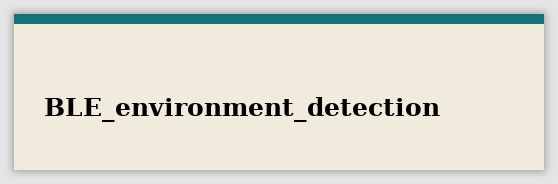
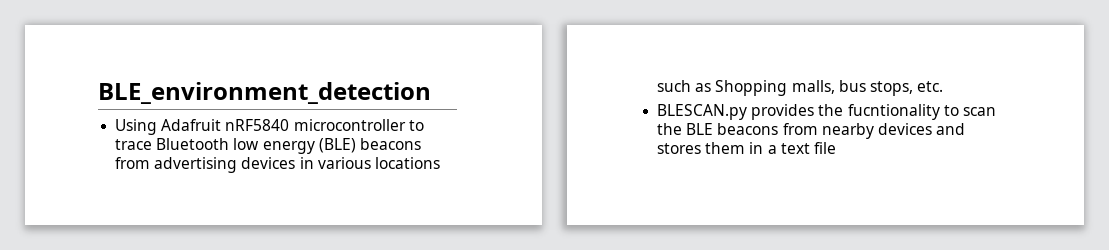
(440, 109) none -> [115,119,424,135] [115,138,421,154] [115,157,440,173] [657,80,944,96] [657,104,996,120] [657,123,966,139] [657,142,836,154] // Using Adafruit nRF5840 microcontroller to trace Bluetooth low energy (BLE) beacons from advertising devices in various locations such as Shopping malls, bus stops, etc. // BLESCAN.py provides the fucntionality to scan the BLE beacons from nearby devices and stores them in a text file

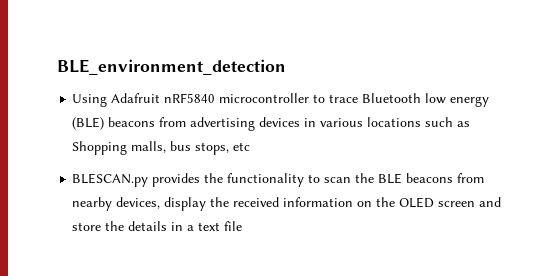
[917,81,944,92] etc. -> [233,142,251,151] etc
[847,104,940,120] fucntionality -> [227,173,305,187] functionality
[877,123,966,135] [657,142,746,154] devices and stores them -> [116,197,502,211] [72,221,168,231] devices, display the received information on the OLED screen and store the details

